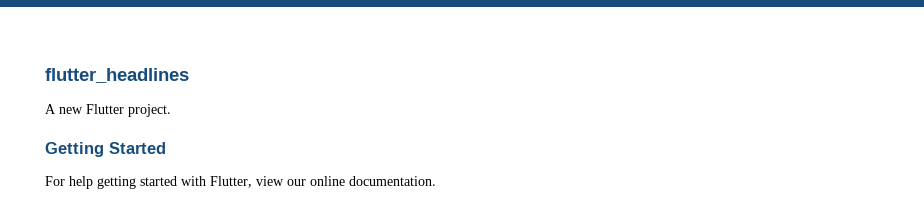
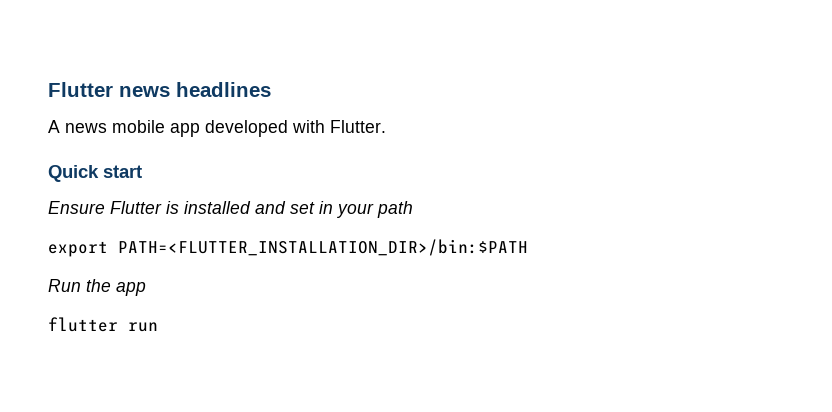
[45,68,189,83] [45,104,171,117] [45,142,166,157] [45,176,436,189] flutter_headlines // A new Flutter project. // Getting Started // For help getting started with Flutter, view our online documentation. -> [48,82,271,97] [48,120,386,137] [48,165,142,182] [48,201,413,218] [48,239,528,257] [48,279,146,296] [48,317,158,332] Flutter news headlines // A news mobile app developed with Flutter. // Quick start // Ensure Flutter is installed and set in your path // export PATH=<FLUTTER_INSTALLATION_DIR>/bin:$PATH // Run the app // flutter run

